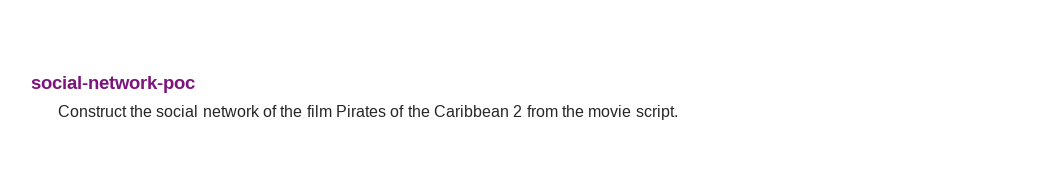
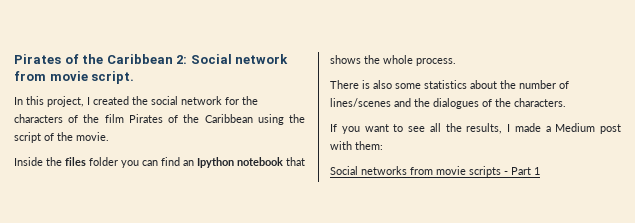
[31,76,195,93] [57,105,260,117] social-network-poc // Construct the social network -> [14,54,289,64] [14,71,135,84] [14,96,258,107] [14,114,63,123] Pirates of the Caribbean 2: Social network from movie script. // In this project, I created the social network for the characters
[513,105,678,120] 2 from the movie script. -> [257,114,306,125] [14,132,109,143] [14,157,305,168] [330,55,456,66] [330,80,569,89] [330,98,566,109] [330,123,621,134] [330,141,383,150] [330,166,540,177] using the script of the movie. // Inside the files folder you can find an Ipython notebook that shows the whole process. // There is also some statistics about the number of lines/scenes and the dialogues of the characters. // If you want to see all the results, I made a Medium post with them: // Social networks from movie scripts - Part 1

